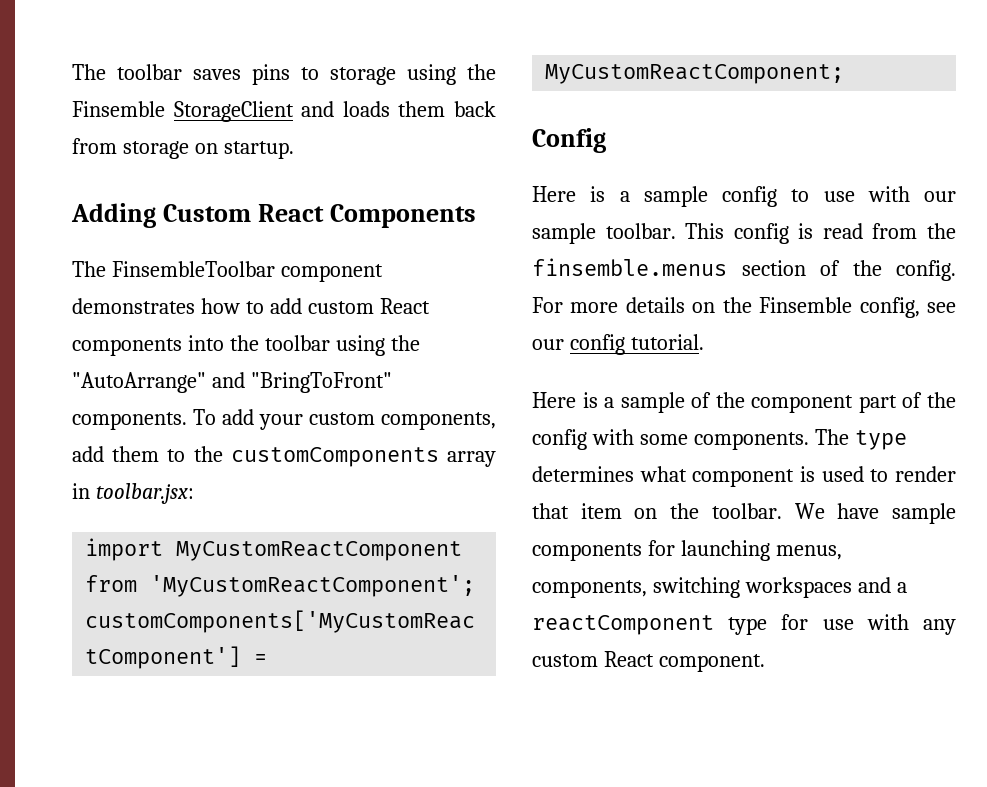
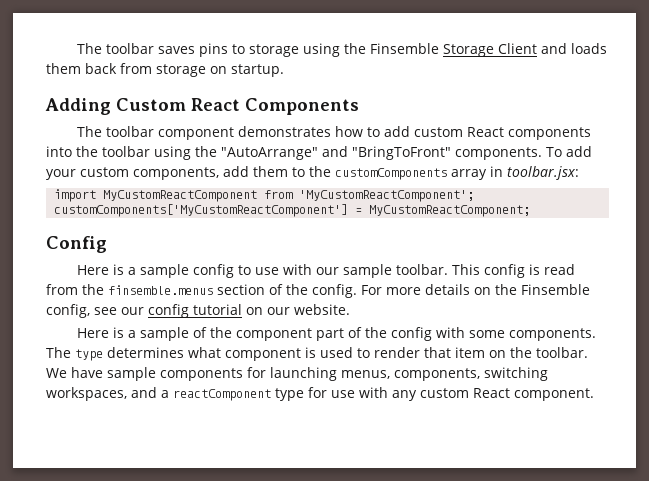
[173,101,294,122] StorageClient -> [443,43,538,57] Storage Client
[111,261,275,277] FinsembleToolbar -> [106,126,155,137] toolbar
[630,334,704,350] tutorial. -> [193,304,350,315] tutorial on our website.
[744,577,852,598] workspaces -> [46,387,127,401] workspaces,

